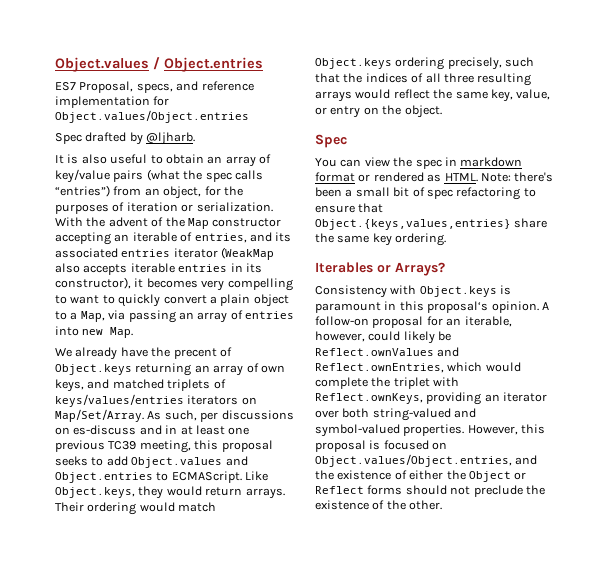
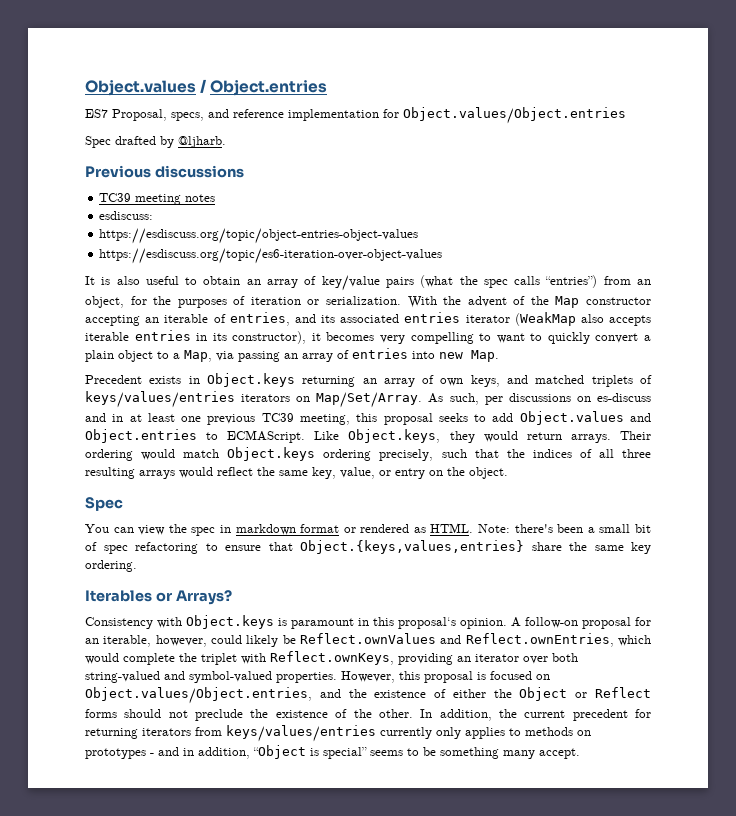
(196, 138) none -> [85,165,244,178] [99,193,216,205] [99,211,154,220] [99,228,419,244] [99,248,443,264] // Previous discussions // TC39 meeting notes // esdiscuss: // https://esdiscuss.org/topic/object-entries-object-values // https://esdiscuss.org/topic/es6-iteration-over-object-values
[55,347,232,360] We already have the precent of -> [85,375,200,384] Precedent exists in
(443, 505) none -> [420,709,651,721] [85,725,591,742] [85,745,580,759] In addition, the current precedent for returning iterators from keys/values/entries currently only applies to methods on prototypes - and in addition, “Object is special” seems to be something many accept.

